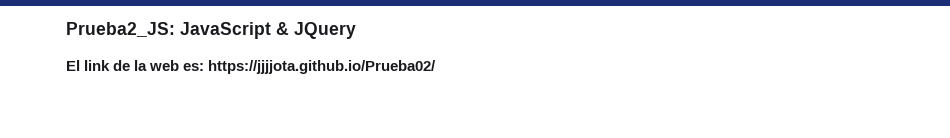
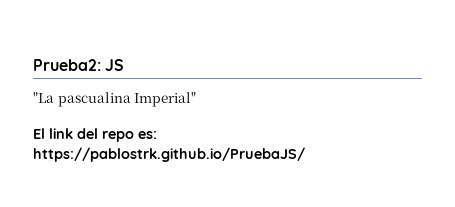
[66,22,356,39] [66,60,437,74] Prueba2_JS: JavaScript & JQuery // El link de la web es: https://jjjjota.github.io/Prueba02/ -> [33,59,125,71] [33,92,197,107] [33,128,157,142] [33,147,305,162] Prueba2: JS // "La pascualina Imperial" // El link del repo es: https://pablostrk.github.io/PruebaJS/

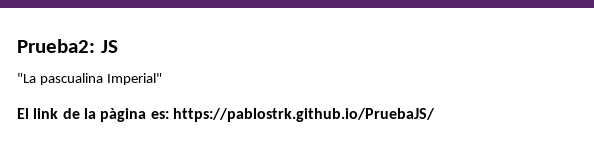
[77,128,134,142] del repo -> [62,108,147,122] de la pàgina

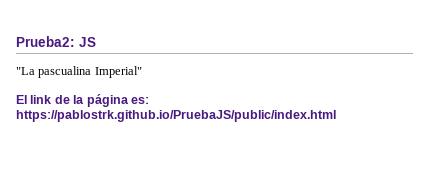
[100,108,435,122] pàgina es: https://pablostrk.github.io/PruebaJS/ -> [86,94,149,107] [16,110,336,122] página es: https://pablostrk.github.io/PruebaJS/public/index.html

